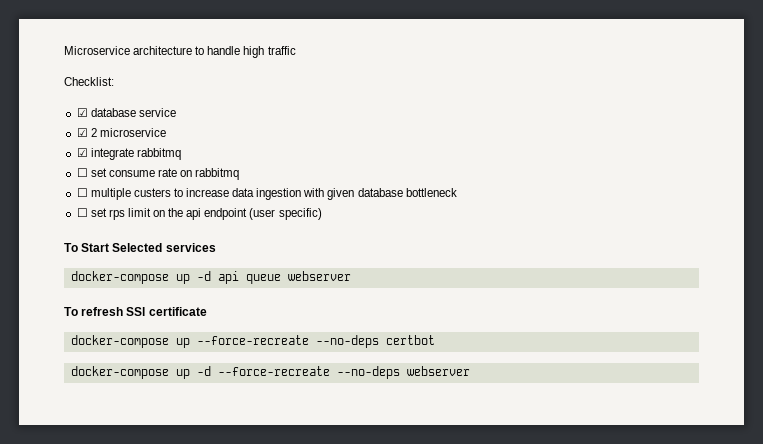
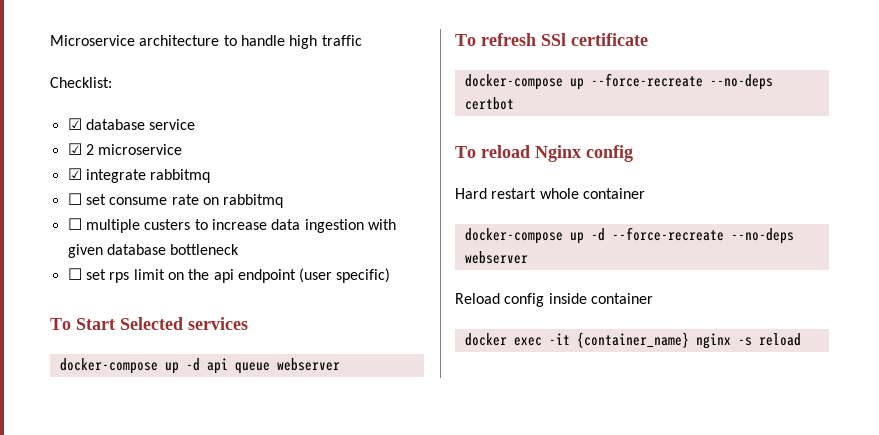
(435, 340) none -> [455,145,633,162] [455,188,645,199] // To reload Nginx config // Hard restart whole container
(470, 371) none -> [455,293,653,307] [464,332,801,349] // Reload config inside container // docker exec -it {container_name} nginx -s reload

